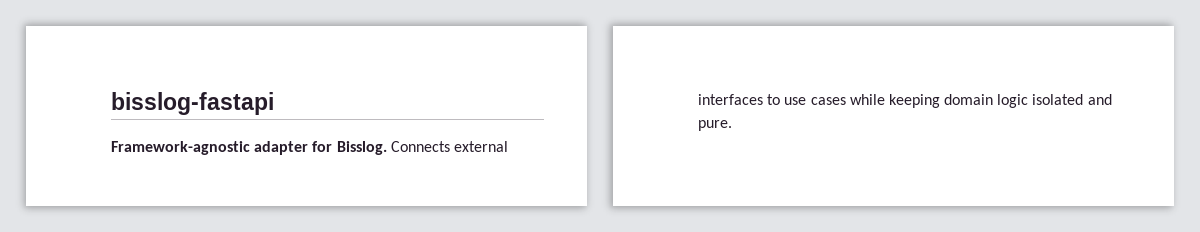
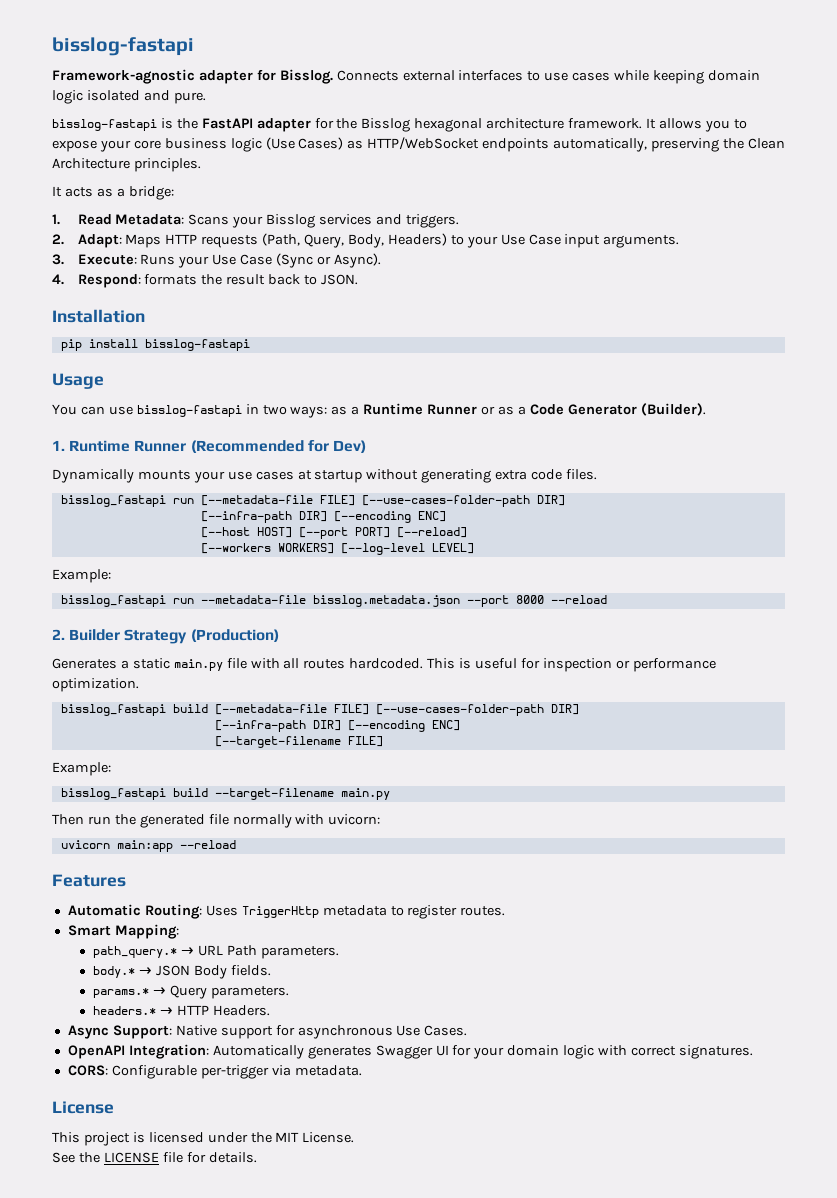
(732, 125) none -> [52,118,747,132] [52,137,785,152] [52,158,201,172] [52,186,174,200] [52,214,459,228] [52,233,680,248] [52,253,381,268] [52,274,358,288] [52,309,145,323] [60,339,250,351] [52,373,104,389] [52,403,706,418] [52,440,366,453] [52,469,598,483] [60,495,565,507] [200,511,446,523] [200,527,467,539] [200,543,474,555] [52,569,111,583] [60,595,607,607] [52,629,279,644] [52,658,716,672] [52,678,139,692] [60,704,579,716] [214,720,460,732] [214,736,383,748] [52,762,111,776] [60,788,390,800] [52,814,381,828] [60,840,236,852] [52,874,126,887] [67,904,506,919] [67,924,179,939] [93,945,340,959] [93,965,272,979] [93,985,290,999] [93,1005,271,1016] [67,1025,468,1039] [67,1044,753,1059] [67,1065,362,1079] [52,1101,114,1114] [52,1132,355,1146] [52,1152,257,1163] // bisslog-fastapi is the FastAPI adapter for the Bisslog hexagonal architecture framework. It allows you to expose your core business logic (Use Cases) as HTTP/WebSocket endpoints automatically, preserving the Clean Architecture principles. // It acts as a bridge: // 1. Read Metadata: Scans your Bisslog services and triggers. // 2. Adapt: Maps HTTP requests (Path, Query, Body, Headers) to your Use Case input arguments. // 3. Execute: Runs your Use Case (Sync or Async). // 4. Respond: formats the result back to JSON. // Installation // pip install bisslog-fastapi // Usage // You can use bisslog-fastapi in two ways: as a Runtime Runner or as a Code Generator (Builder). // 1. Runtime Runner (Recommended for Dev) // Dynamically mounts your use cases at startup without generating extra code files. // bisslog_fastapi run [--metadata-file FILE] [--use-cases-folder-path DIR] // [--infra-path DIR] [--encoding ENC] // [--host HOST] [--port PORT] [--reload] // [--workers WORKERS] [--log-level LEVEL] // Example: // bisslog_fastapi run --metadata-file bisslog.metadata.json --port 8000 --reload // 2. Builder Strategy (Production) // Generates a static main.py file with all routes hardcoded. This is useful for inspection or performance optimization. // bisslog_fastapi build [--metadata-file FILE] [--use-cases-folder-path DIR] // [--infra-path DIR] [--encoding ENC] // [--target-filename FILE] // Example: // bisslog_fastapi build --target-filename main.py // Then run the generated file normally with uvicorn: // uvicorn main:app --reload // Features // Automatic Routing: Uses TriggerHttp metadata to register routes. // Smart Mapping: // path_query.* → URL Path parameters. // body.* → JSON Body fields. // params.* → Query parameters. // headers.* → HTTP Headers. // Async Support: Native support for asynchronous Use Cases. // OpenAPI Integration: Automatically generates Swagger UI for your domain logic with correct signatures. // CORS: Configurable per-trigger via metadata. // License // This project is licensed under the MIT License. // See the LICENSE file for details.

